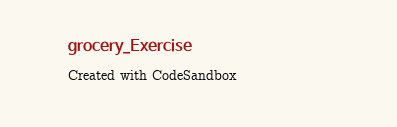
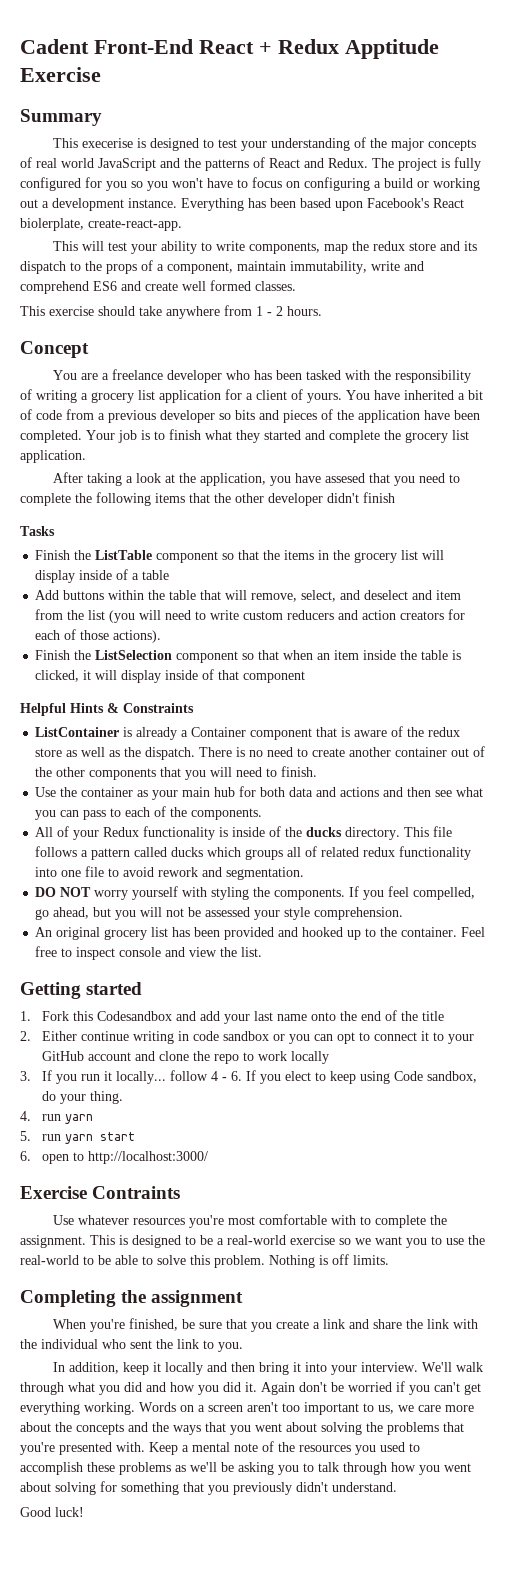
[68,39,192,56] [68,70,237,80] grocery_Exercise // Created with CodeSandbox -> [20,39,439,59] [20,67,101,82] [20,109,102,126] [53,137,477,151] [20,157,481,171] [20,177,480,191] [20,198,464,211] [20,218,182,231] [53,241,478,254] [20,260,424,274] [20,280,296,294] [20,305,322,319] [20,341,89,358] [53,369,472,383] [20,389,483,403] [20,409,480,423] [20,429,469,443] [20,450,86,463] [53,472,461,486] [20,492,395,506] [20,526,55,536] [35,550,445,563] [35,569,170,583] [35,590,462,602] [35,609,466,623] [35,629,162,643] [35,650,462,663] [35,669,306,683] [20,703,194,716] [35,726,461,740] [35,746,486,760] [35,766,318,780] [35,786,484,800] [35,806,263,820] [35,826,453,840] [35,846,472,860] [35,866,305,880] [35,886,476,900] [35,907,404,920] [35,927,486,940] [35,946,263,960] [20,982,143,999] [20,1010,445,1024] [20,1031,475,1044] [42,1051,330,1064] [20,1070,478,1084] [42,1091,124,1104] [20,1111,94,1124] [20,1131,136,1144] [20,1151,209,1164] [20,1186,181,1199] [53,1214,448,1228] [20,1235,485,1248] [20,1254,389,1268] [20,1290,244,1307] [53,1318,479,1332] [20,1339,243,1352] [53,1362,484,1375] [20,1381,481,1395] [20,1402,474,1415] [20,1422,464,1435] [20,1441,420,1455] [20,1462,471,1475] [20,1481,397,1495] [20,1507,84,1517] Cadent Front-End React + Redux Apptitude Exercise // Summary // This execerise is designed to test your understanding of the major concepts of real world JavaScript and the patterns of React and Redux. The project is fully configured for you so you won't have to focus on configuring a build or working out a development instance. Everything has been based upon Facebook's React biolerplate, create-react-app. // This will test your ability to write components, map the redux store and its dispatch to the props of a component, maintain immutability, write and comprehend ES6 and create well formed classes. // This exercise should take anywhere from 1 - 2 hours. // Concept // You are a freelance developer who has been tasked with the responsibility of writing a grocery list application for a client of yours. You have inherited a bit of code from a previous developer so bits and pieces of the application have been completed. Your job is to finish what they started and complete the grocery list application. // After taking a look at the application, you have assesed that you need to complete the following items that the other developer didn't finish // Tasks // Finish the ListTable component so that the items in the grocery list will display inside of a table // Add buttons within the table that will remove, select, and deselect and item from the list (you will need to write custom reducers and action creators for each of those actions). // Finish the ListSelection component so that when an item inside the table is clicked, it will display inside of that component // Helpful Hints & Constraints // ListContainer is already a Container component that is aware of the redux store as well as the dispatch. There is no need to create another container out of the other components that you will need to finish. // Use the container as your main hub for both data and actions and then see what you can pass to each of the components. // All of your Redux functionality is inside of the ducks directory. This file follows a pattern called ducks which groups all of related redux functionality into one file to avoid rework and segmentation. // DO NOT worry yourself with styling the components. If you feel compelled, go ahead, but you will not be assessed your style comprehension. // An original grocery list has been provided and hooked up to the container. Feel free to inspect console and view the list. // Getting started // 1. Fork this Codesandbox and add your last name onto the end of the title // 2. Either continue writing in code sandbox or you can opt to connect it to your GitHub account and clone the repo to work locally // 3. If you run it locally... follow 4 - 6. If you elect to keep using Code sandbox, do your thing. // 4. run yarn // 5. run yarn start // 6. open to http://localhost:3000/ // Exercise Contraints // Use whatever resources you're most comfortable with to complete the assignment. This is designed to be a real-world exercise so we want you to use the real-world to be able to solve this problem. Nothing is off limits. // Completing the assignment // When you're finished, be sure that you create a link and share the link with the individual who sent the link to you. // In addition, keep it locally and then bring it into your interview. We'll walk through what you did and how you did it. Again don't be worried if you can't get everything working. Words on a screen aren't too important to us, we care more about the concepts and the ways that you went about solving the problems that you're presented with. Keep a mental note of the resources you used to accomplish these problems as we'll be asking you to talk through how you went about solving for something that you previously didn't understand. // Good luck!

